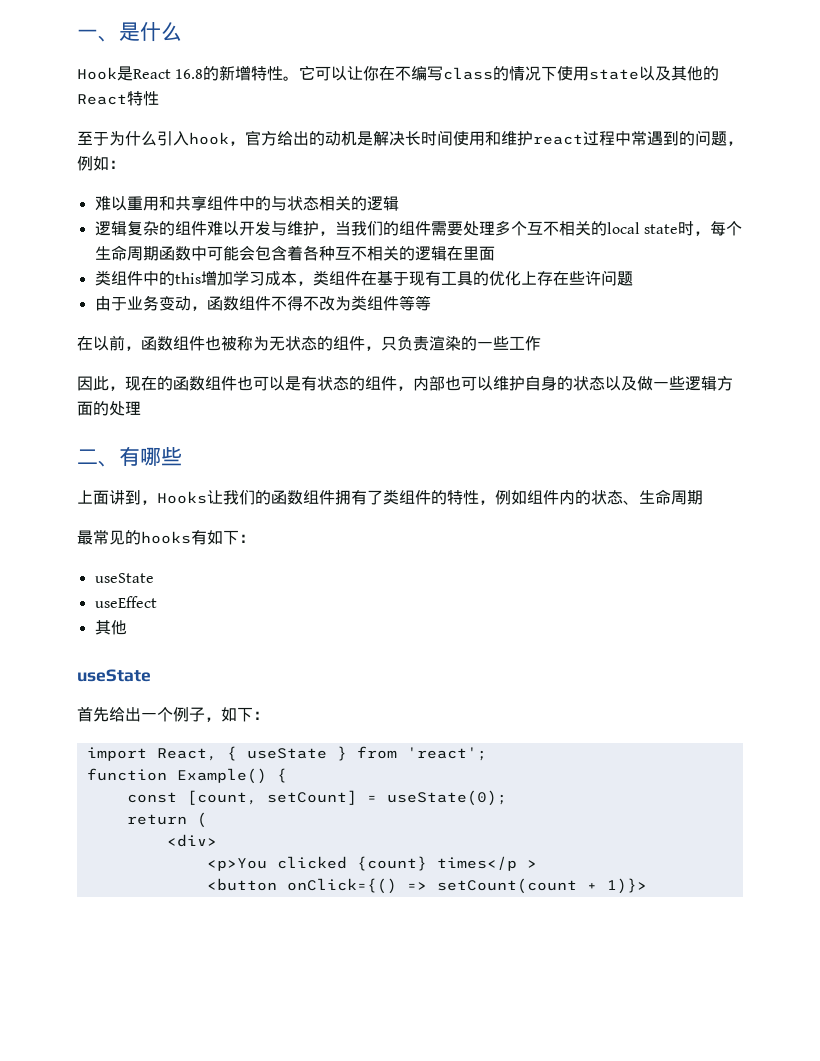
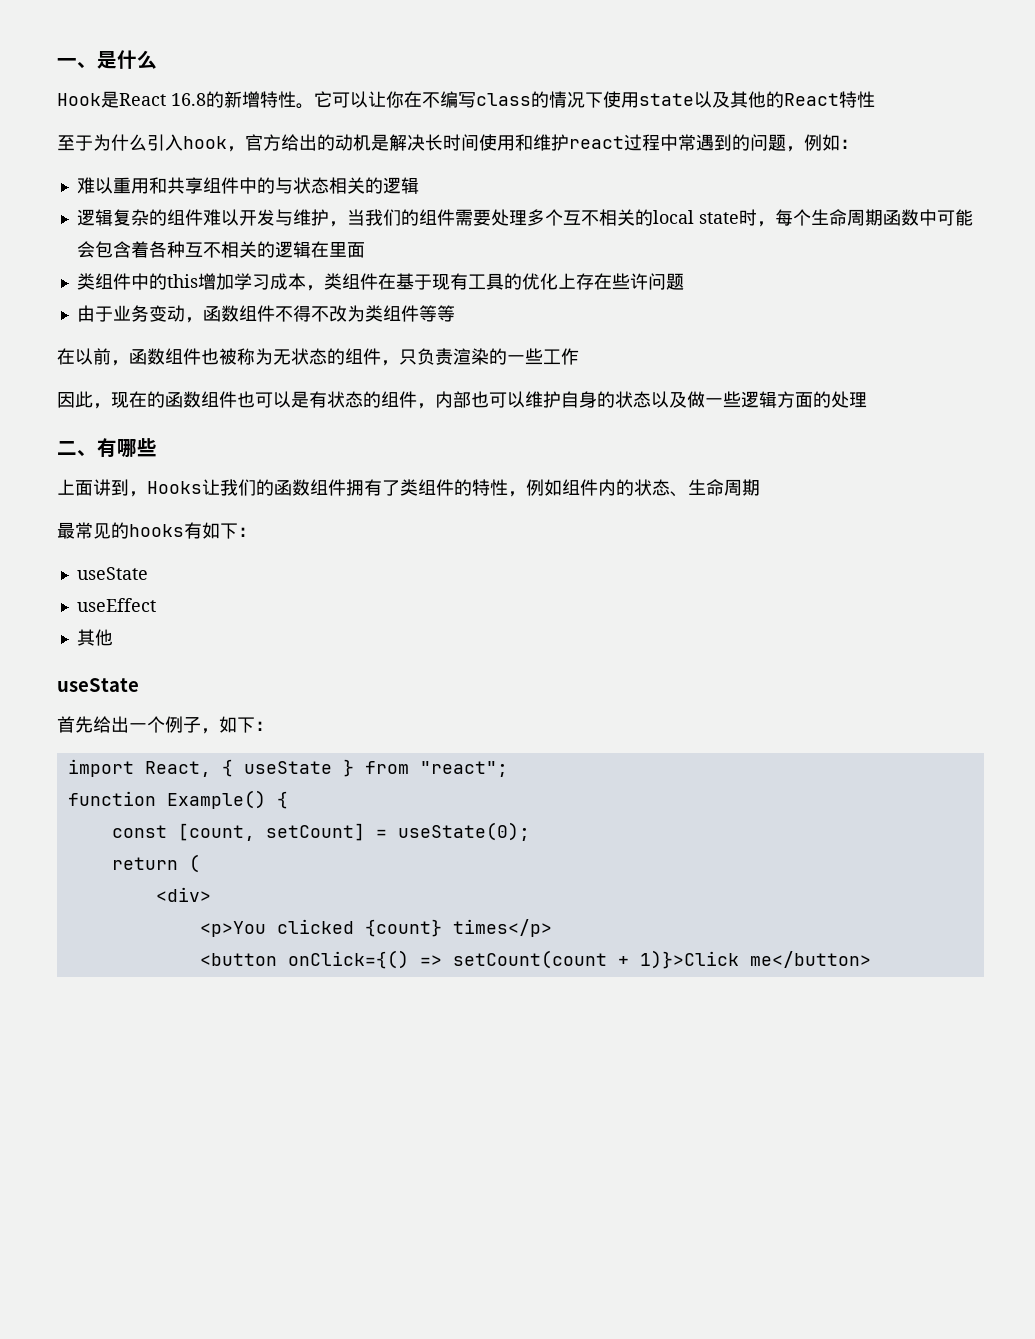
[406,747,487,761] 'react'; -> [419,761,508,777] "react";
[436,856,537,871] times</p > -> [452,919,552,937] times</p>
[606,878,647,894] 1)}> -> [639,950,871,969] 1)}>Click me</button>

